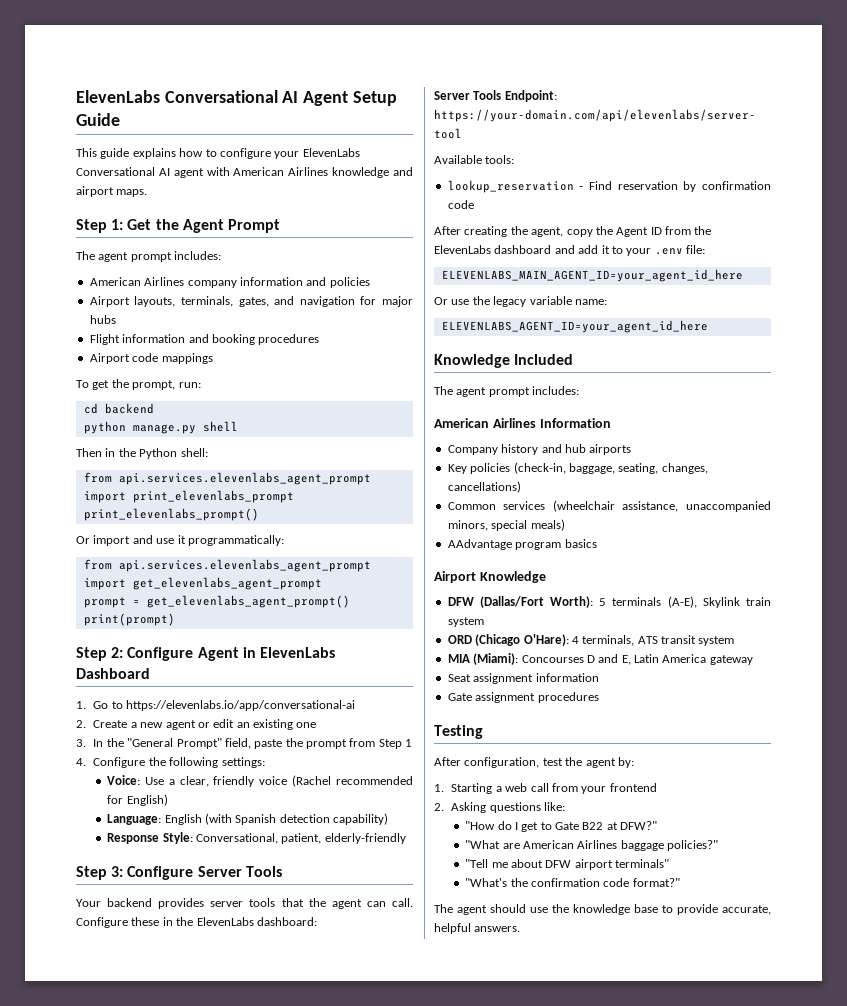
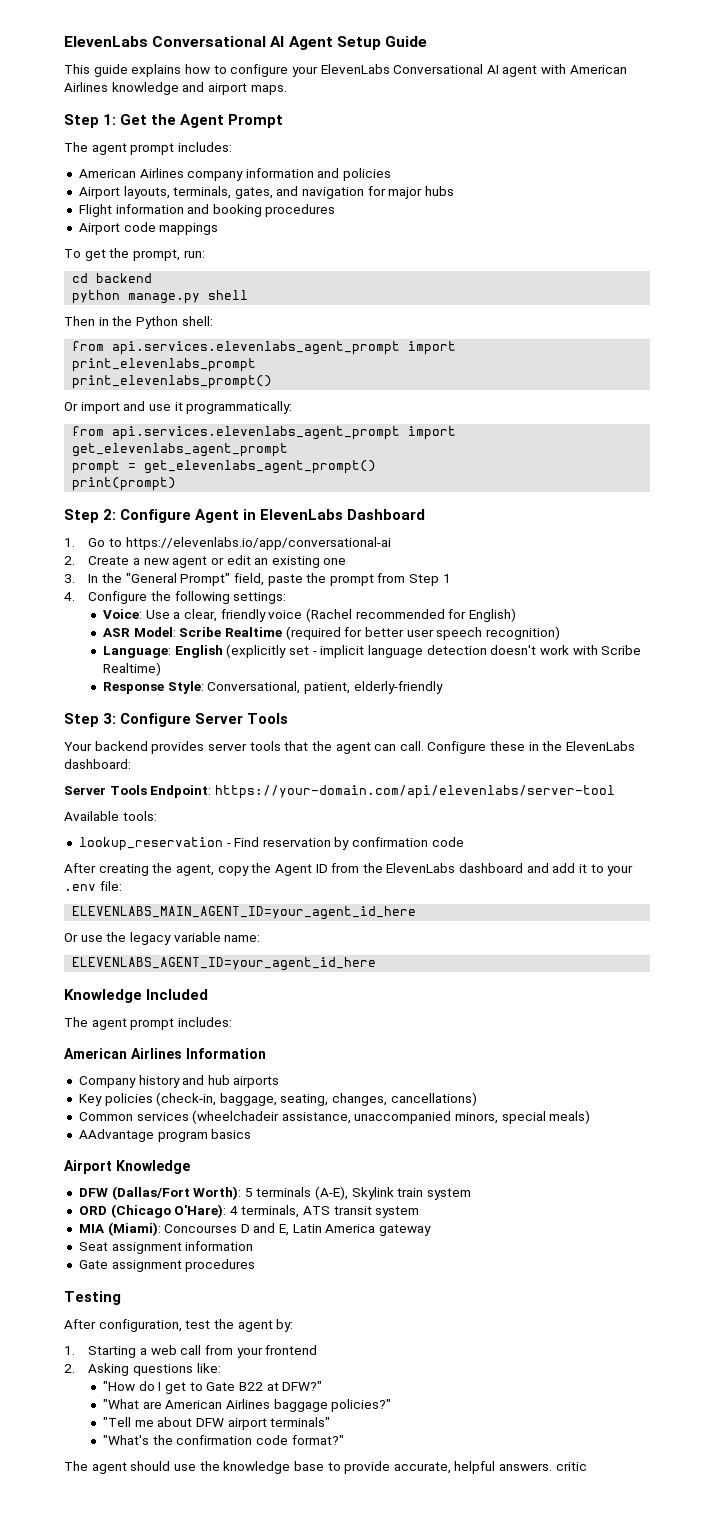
[107,813,389,825] Language: English (with Spanish detection capability) -> [103,626,560,640] [103,644,642,658] [103,662,162,676] ASR Model: Scribe Realtime (required for better user speech recognition) // Language: English (explicitly set - implicit language detection doesn't work with Scribe Realtime)
[552,500,615,512] (wheelchair -> [192,1110,280,1124] (wheelchadeir
(521, 929) none -> [555,1462,587,1471] critic

